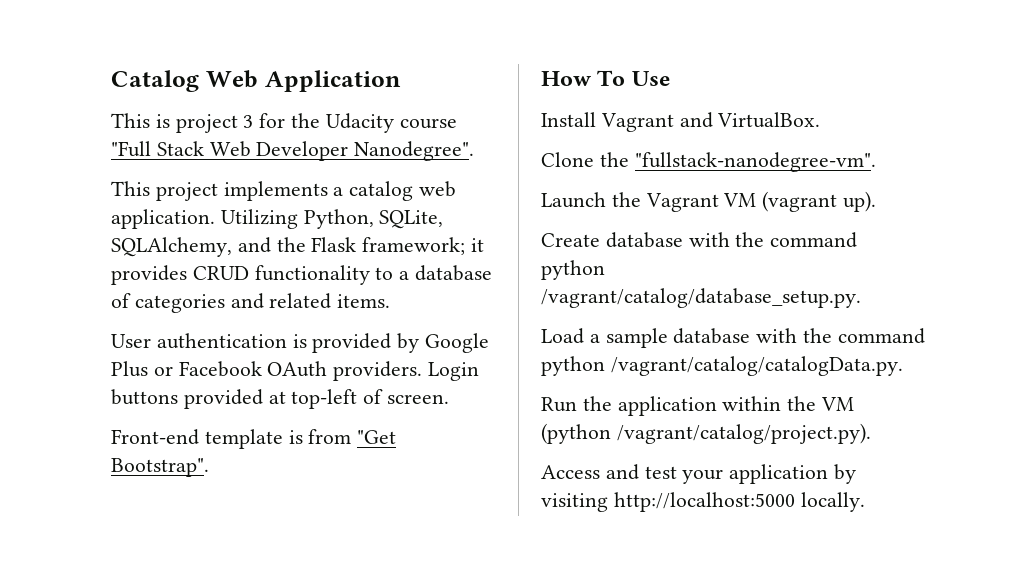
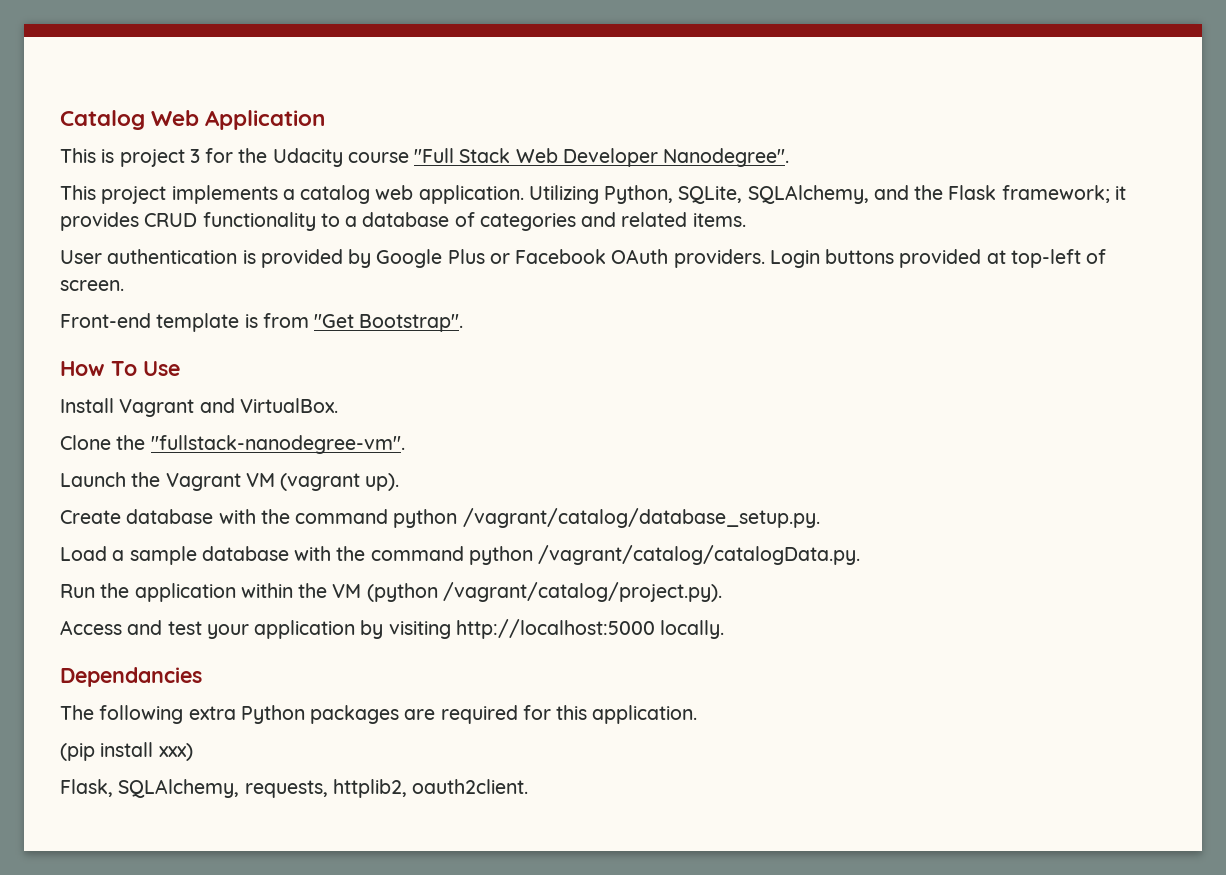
(865, 502) none -> [60,667,202,687] [60,705,698,724] [60,742,193,761] [60,779,529,798] // Dependancies // The following extra Python packages are required for this application. // (pip install xxx) // Flask, SQLAlchemy, requests, httplib2, oauth2client.

